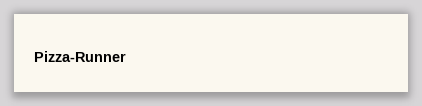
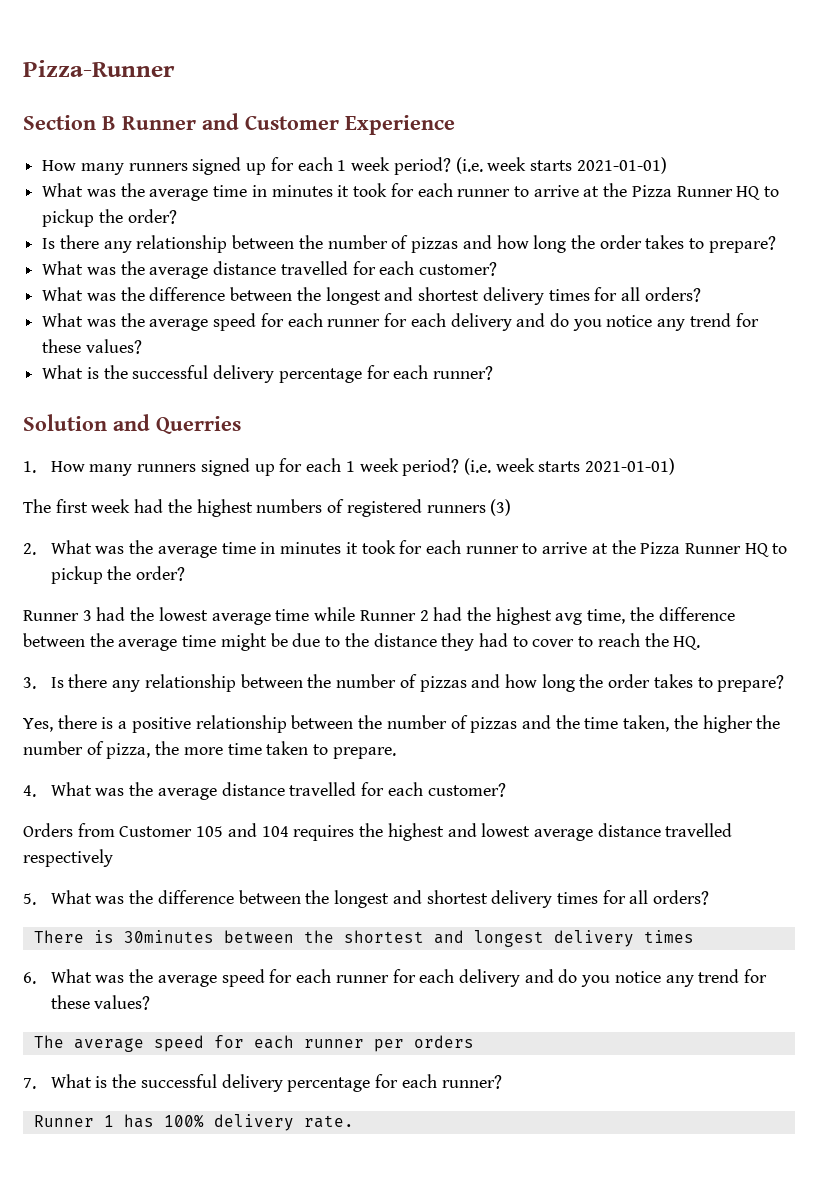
(126, 56) none -> [23,113,455,135] [42,157,667,175] [42,183,780,201] [42,209,177,227] [42,235,776,253] [42,261,498,279] [42,287,701,305] [42,313,759,331] [42,339,142,354] [42,365,494,383] [23,414,241,434] [23,458,676,476] [23,499,512,517] [23,540,788,558] [50,566,186,584] [23,607,735,625] [23,633,701,651] [23,674,785,692] [23,715,781,733] [23,741,396,759] [23,782,506,800] [23,823,733,841] [23,849,113,867] [23,890,710,908] [33,930,694,947] [23,969,768,987] [50,995,151,1010] [33,1035,474,1052] [23,1074,502,1092] [33,1114,354,1131] // Section B Runner and Customer Experience // How many runners signed up for each 1 week period? (i.e. week starts 2021-01-01) // What was the average time in minutes it took for each runner to arrive at the Pizza Runner HQ to pickup the order? // Is there any relationship between the number of pizzas and how long the order takes to prepare? // What was the average distance travelled for each customer? // What was the difference between the longest and shortest delivery times for all orders? // What was the average speed for each runner for each delivery and do you notice any trend for these values? // What is the successful delivery percentage for each runner? // Solution and Querries // 1. How many runners signed up for each 1 week period? (i.e. week starts 2021-01-01) // The first week had the highest numbers of registered runners (3) // 2. What was the average time in minutes it took for each runner to arrive at the Pizza Runner HQ to pickup the order? // Runner 3 had the lowest average time while Runner 2 had the highest avg time, the difference between the average time might be due to the distance they had to cover to reach the HQ. // 3. Is there any relationship between the number of pizzas and how long the order takes to prepare? // Yes, there is a positive relationship between the number of pizzas and the time taken, the higher the number of pizza, the more time taken to prepare. // 4. What was the average distance travelled for each customer? // Orders from Customer 105 and 104 requires the highest and lowest average distance travelled respectively // 5. What was the difference between the longest and shortest delivery times for all orders? // There is 30minutes between the shortest and longest delivery times // 6. What was the average speed for each runner for each delivery and do you notice any trend for these values? // The average speed for each runner per orders // 7. What is the successful delivery percentage for each runner? // Runner 1 has 100% delivery rate.

